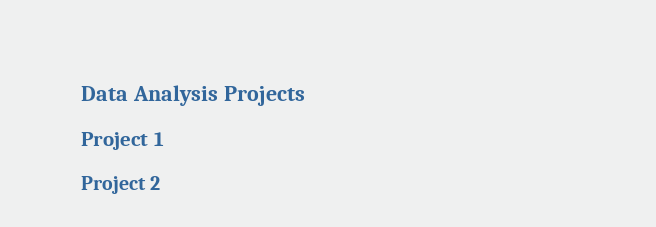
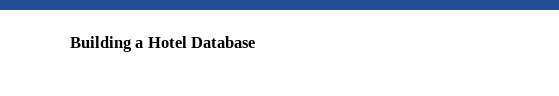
[81,85,305,106] [81,132,164,150] [81,176,161,194] Data Analysis Projects // Project 1 // Project 2 -> [70,36,256,52] Building a Hotel Database

